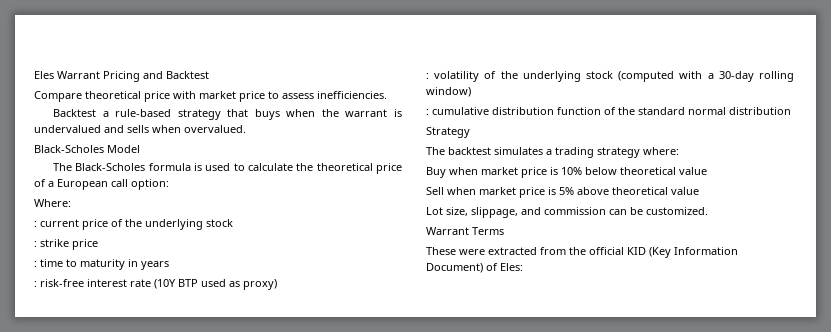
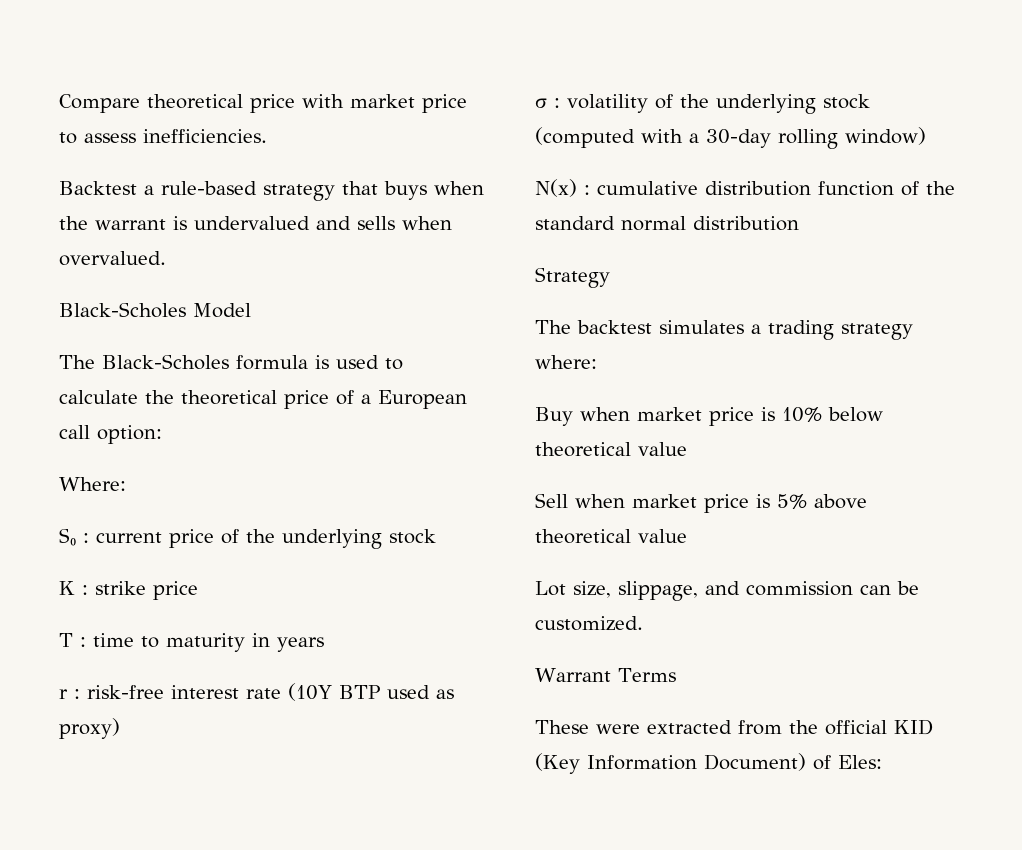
[34,71,209,82] Eles Warrant Pricing and Backtest // -> (59, 103) none
(71, 203) none -> [59,528,76,546] S₀
(233, 223) none -> [59,581,75,595] K
(98, 244) none -> [59,633,73,647] T
(169, 265) none -> [59,689,68,699] r
(277, 284) none -> [535,98,547,108] σ
(471, 92) none -> [535,179,577,197] N(x)

